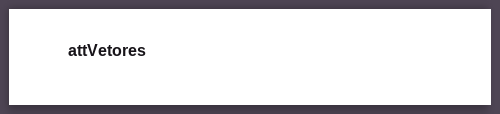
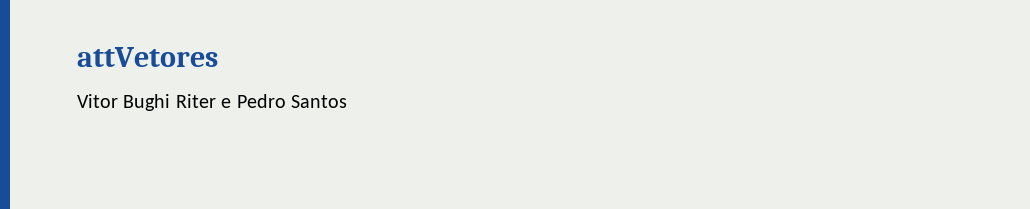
(146, 50) none -> [77,94,347,111] // Vitor Bughi Riter e Pedro Santos

